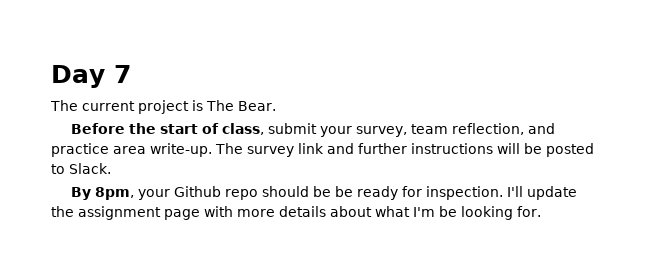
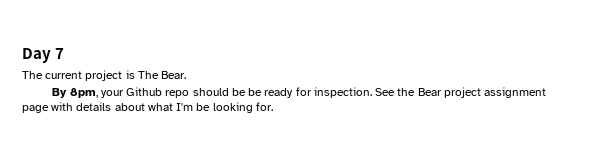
[71,123,556,137] [51,143,594,157] [51,163,111,174] // Before the start of class, submit your survey, team reflection, and practice area write-up. The survey link and further instructions will be posted to Slack. -> (187, 75) none
[507,186,578,200] [51,206,74,217] I'll update the -> [375,87,481,98] See the Bear project
[237,209,275,217] more -> (74, 106) none

